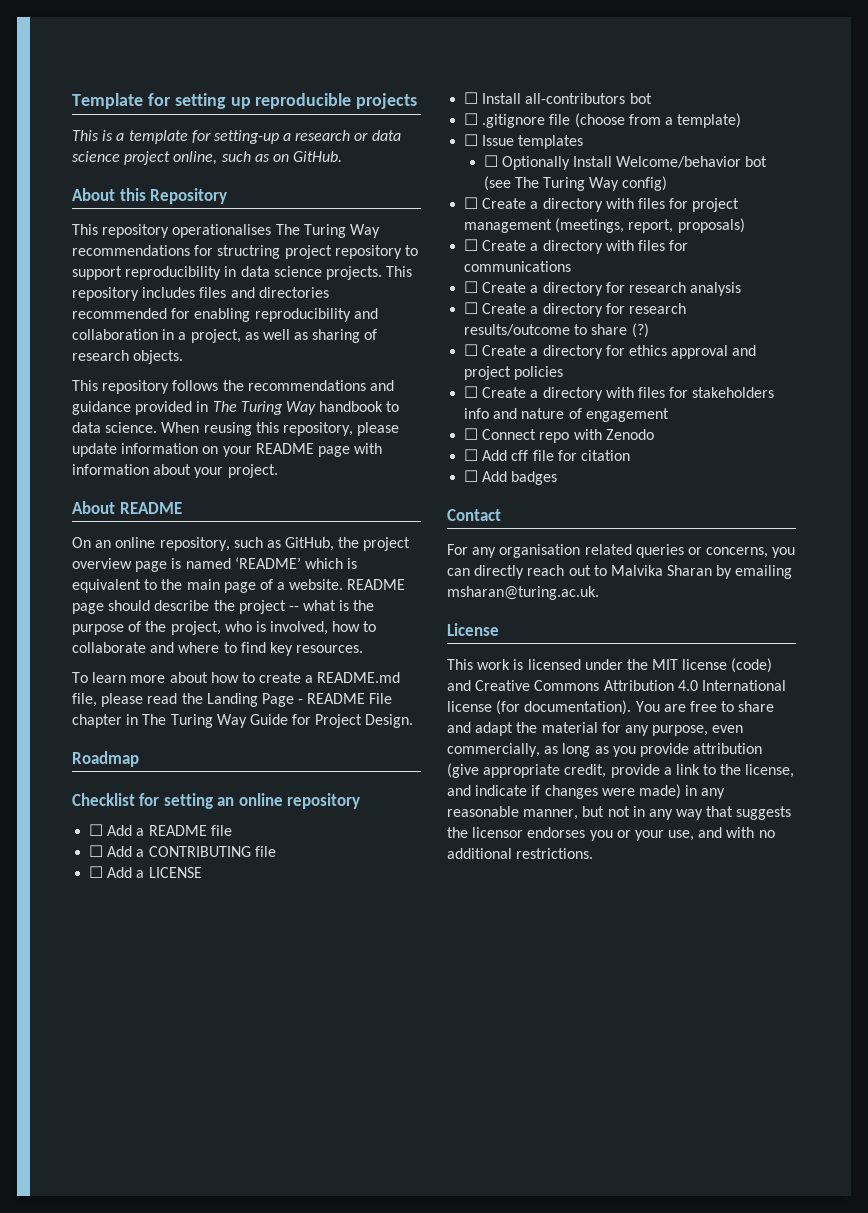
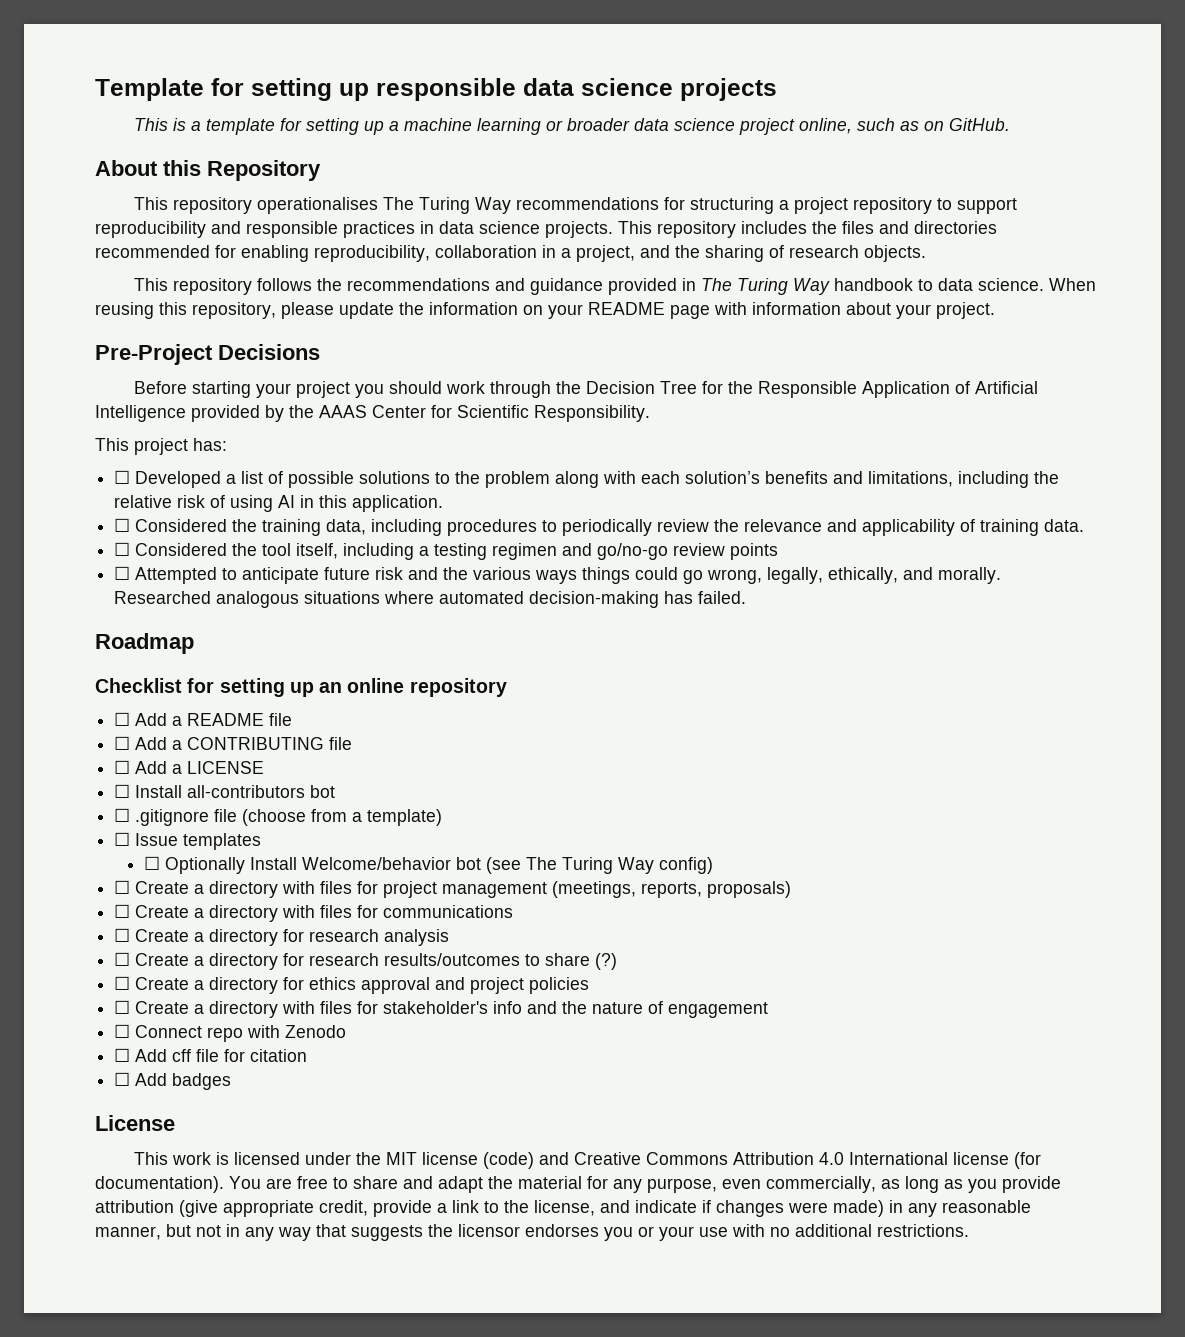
[255,93,352,109] reproducible -> [376,78,673,101] responsible data science
[213,130,369,144] setting-up a research or -> [306,118,631,135] setting up a machine learning or broader
[217,245,281,259] structring -> [690,197,790,214] structuring a
(222, 273) none -> [211,221,415,238] and responsible practices
(196, 292) none -> [812,221,837,234] the
[254,308,378,322] reproducibility and -> [314,245,430,262] reproducibility,
[244,329,309,340] as well as -> [640,245,700,258] and the
(117, 450) none -> [399,302,424,315] the
[72,501,182,514] [72,537,411,551] [72,557,358,572] [72,579,406,593] [72,600,375,614] [72,621,377,635] [72,642,364,656] [72,672,401,683] [72,693,393,707] [72,714,414,728] About README // On an online repository, such as GitHub, the project overview page is named ‘README’ which is equivalent to the main page of a website. README page should describe the project -- what is the purpose of the project, who is involved, how to collaborate and where to find key resources. // To learn more about how to create a README.md file, please read the Landing Page - README File chapter in The Turing Way Guide for Project Design. -> [95,344,320,365] [134,381,1039,398] [95,405,650,422] [95,438,227,455] [114,470,1060,488] [114,495,444,512] [114,518,1085,536] [114,542,779,560] [114,566,1002,584] [114,591,747,608] Pre-Project Decisions // Before starting your project you should work through the Decision Tree for the Responsible Application of Artificial Intelligence provided by the AAAS Center for Scientific Responsibility. // This project has: // ☐ Developed a list of possible solutions to the problem along with each solution’s benefits and limitations, including the relative risk of using AI in this application. // ☐ Considered the training data, including procedures to periodically review the relevance and applicability of training data. // ☐ Considered the tool itself, including a testing regimen and go/no-go review points // ☐ Attempted to anticipate future risk and the various ways things could go wrong, legally, ethically, and morally. Researched analogous situations where automated decision-making has failed.
(213, 801) none -> [289,682,314,697] up
[628,219,674,233] report, -> [641,882,703,898] reports,
[464,324,571,336] results/outcome -> [384,953,521,966] results/outcomes
[692,387,775,398] stakeholders -> [383,1001,489,1014] stakeholder's
(518, 413) none -> [562,1001,588,1014] the
[447,509,501,521] [447,544,796,558] [447,565,793,579] [447,586,599,600] // Contact // For any organisation related queries or concerns, you can directly reach out to Malvika Sharan by emailing msharan@turing.ac.uk. -> (232, 1081) none
[668,827,723,841] use, and -> [699,1227,728,1237] use

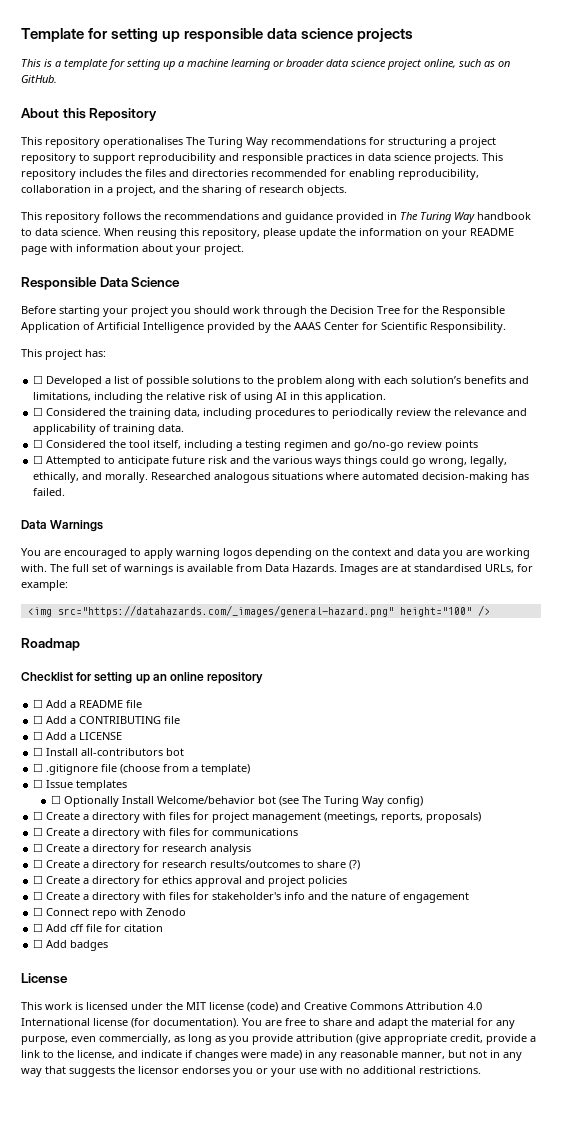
[95,344,320,365] Pre-Project Decisions -> [21,277,181,290] Responsible Data Science
(747, 597) none -> [21,520,104,532] [21,548,530,559] [21,564,533,575] [21,580,68,591] [27,605,490,617] // Data Warnings // You are encouraged to apply warning logos depending on the context and data you are working with. The full set of warnings is available from Data Hazards. Images are at standardised URLs, for example: // <img src="https://datahazards.com/_images/general-hazard.png" height="100" />

